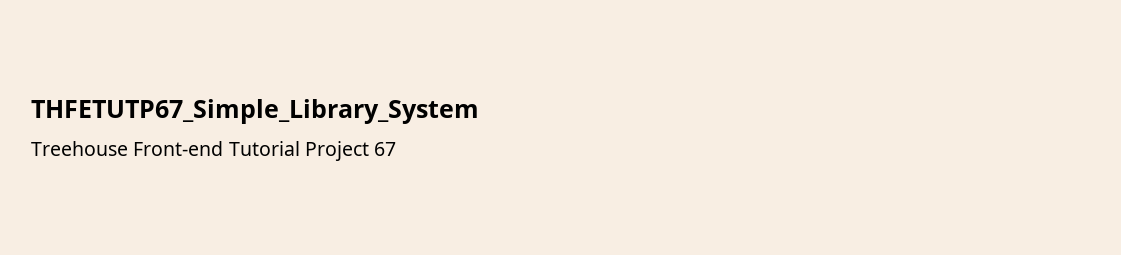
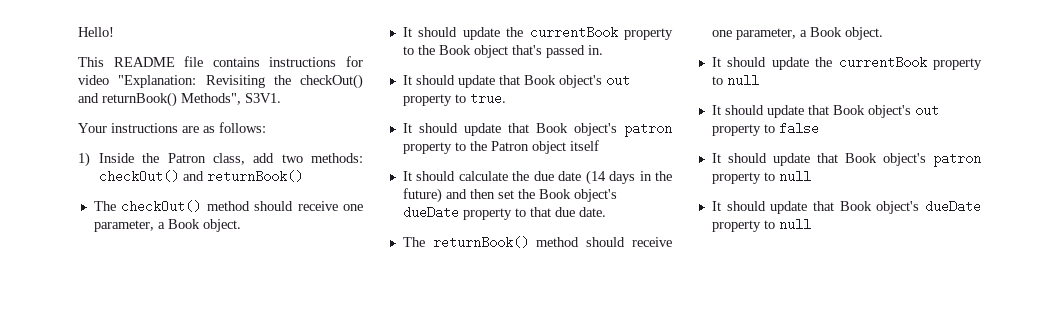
[31,99,479,124] [31,141,397,161] THFETUTP67_Simple_Library_System // Treehouse Front-end Tutorial Project 67 -> [78,27,114,37] [78,56,363,67] [78,74,363,89] [78,92,281,107] [78,122,266,133] [78,152,363,167] [99,170,304,183] [93,200,364,213] [93,219,241,232] [402,26,673,40] [402,45,603,58] [402,75,630,88] [402,92,506,106] [402,122,672,137] [402,140,599,154] [402,170,672,185] [402,188,617,203] [402,206,606,220] [402,236,672,249] [711,27,883,40] [711,56,982,70] [711,75,759,85] [711,105,939,118] [711,122,819,136] [711,152,981,167] [711,171,811,184] [711,200,981,214] [711,219,811,232] Hello! // This README file contains instructions for video "Explanation: Revisiting the checkOut() and returnBook() Methods", S3V1. // Your instructions are as follows: // 1) Inside the Patron class, add two methods: checkOut() and returnBook() // The checkOut() method should receive one parameter, a Book object. // It should update the currentBook property to the Book object that's passed in. // It should update that Book object's out property to true. // It should update that Book object's patron property to the Patron object itself // It should calculate the due date (14 days in the future) and then set the Book object's dueDate property to that due date. // The returnBook() method should receive one parameter, a Book object. // It should update the currentBook property to null // It should update that Book object's out property to false // It should update that Book object's patron property to null // It should update that Book object's dueDate property to null

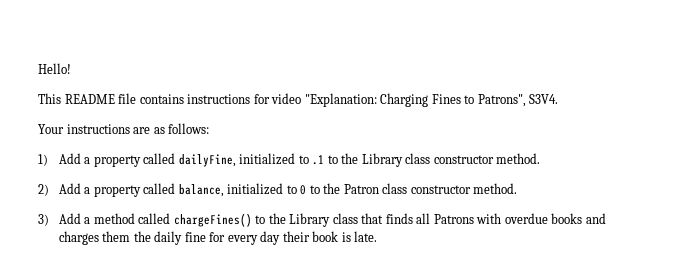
[205,74,363,89] [78,92,281,107] Revisiting the checkOut() and returnBook() Methods", S3V1. -> [380,93,559,107] Charging Fines to Patrons", S3V4.
[99,153,363,165] [99,170,304,183] [93,200,364,213] [93,219,241,232] [402,26,673,40] [402,45,603,58] [402,75,630,88] [402,92,506,106] [402,122,672,137] [402,140,599,154] [402,170,672,185] [402,188,617,203] [402,206,606,220] [402,236,672,249] [711,27,883,40] [711,56,982,70] [711,75,759,85] [711,105,939,118] [711,122,819,136] [711,152,981,167] [711,171,811,184] [711,200,981,214] [711,219,811,232] Inside the Patron class, add two methods: checkOut() and returnBook() // The checkOut() method should receive one parameter, a Book object. // It should update the currentBook property to the Book object that's passed in. // It should update that Book object's out property to true. // It should update that Book object's patron property to the Patron object itself // It should calculate the due date (14 days in the future) and then set the Book object's dueDate property to that due date. // The returnBook() method should receive one parameter, a Book object. // It should update the currentBook property to null // It should update that Book object's out property to false // It should update that Book object's patron property to null // It should update that Book object's dueDate property to null -> [58,153,541,167] [38,183,518,197] [38,213,606,227] [58,231,378,245] Add a property called dailyFine, initialized to .1 to the Library class constructor method. // 2) Add a property called balance, initialized to 0 to the Patron class constructor method. // 3) Add a method called chargeFines() to the Library class that finds all Patrons with overdue books and charges them the daily fine for every day their book is late.

